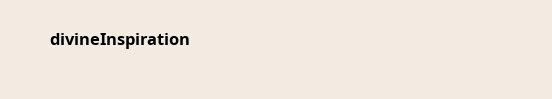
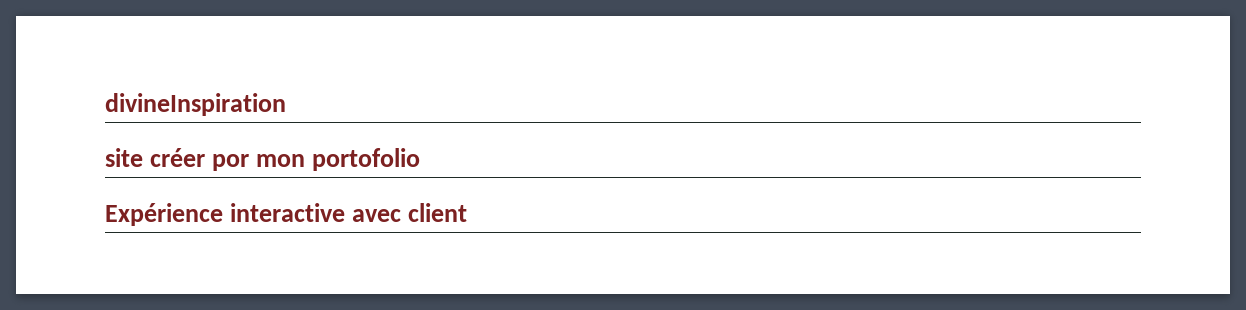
(190, 41) none -> [105,148,420,171] [105,203,467,226] // site créer por mon portofolio // Expérience interactive avec client

